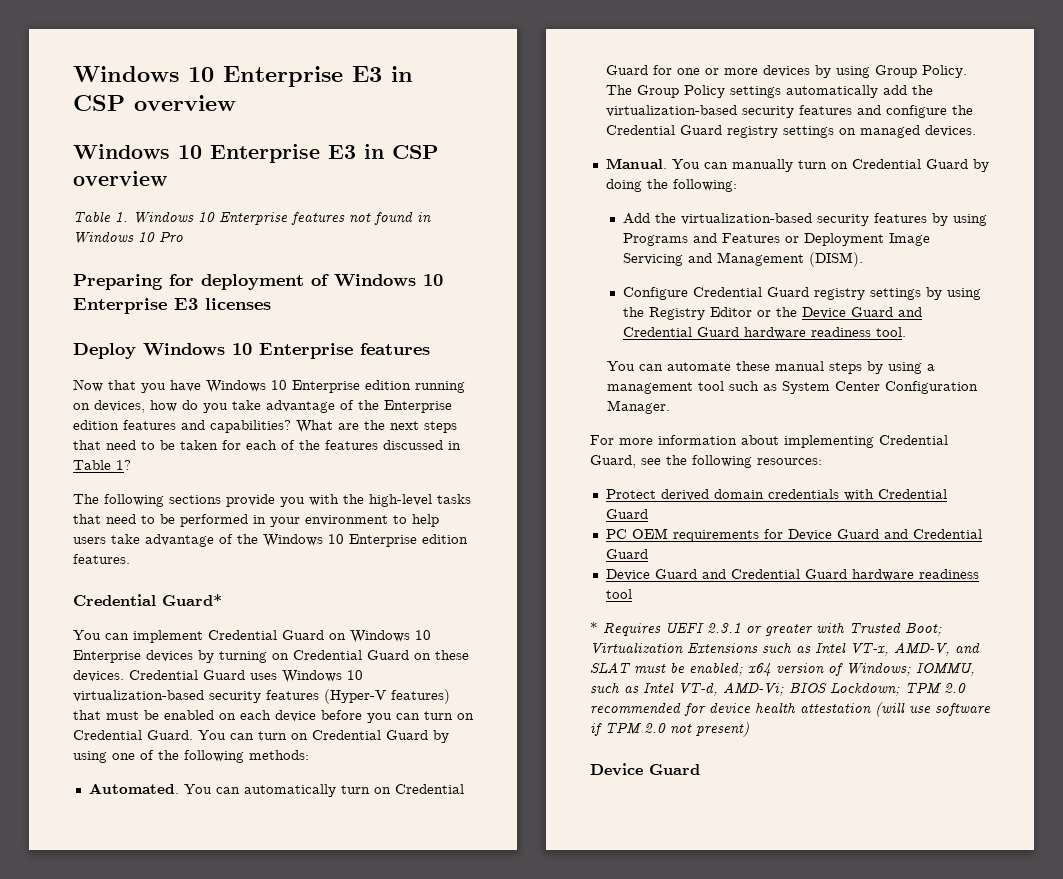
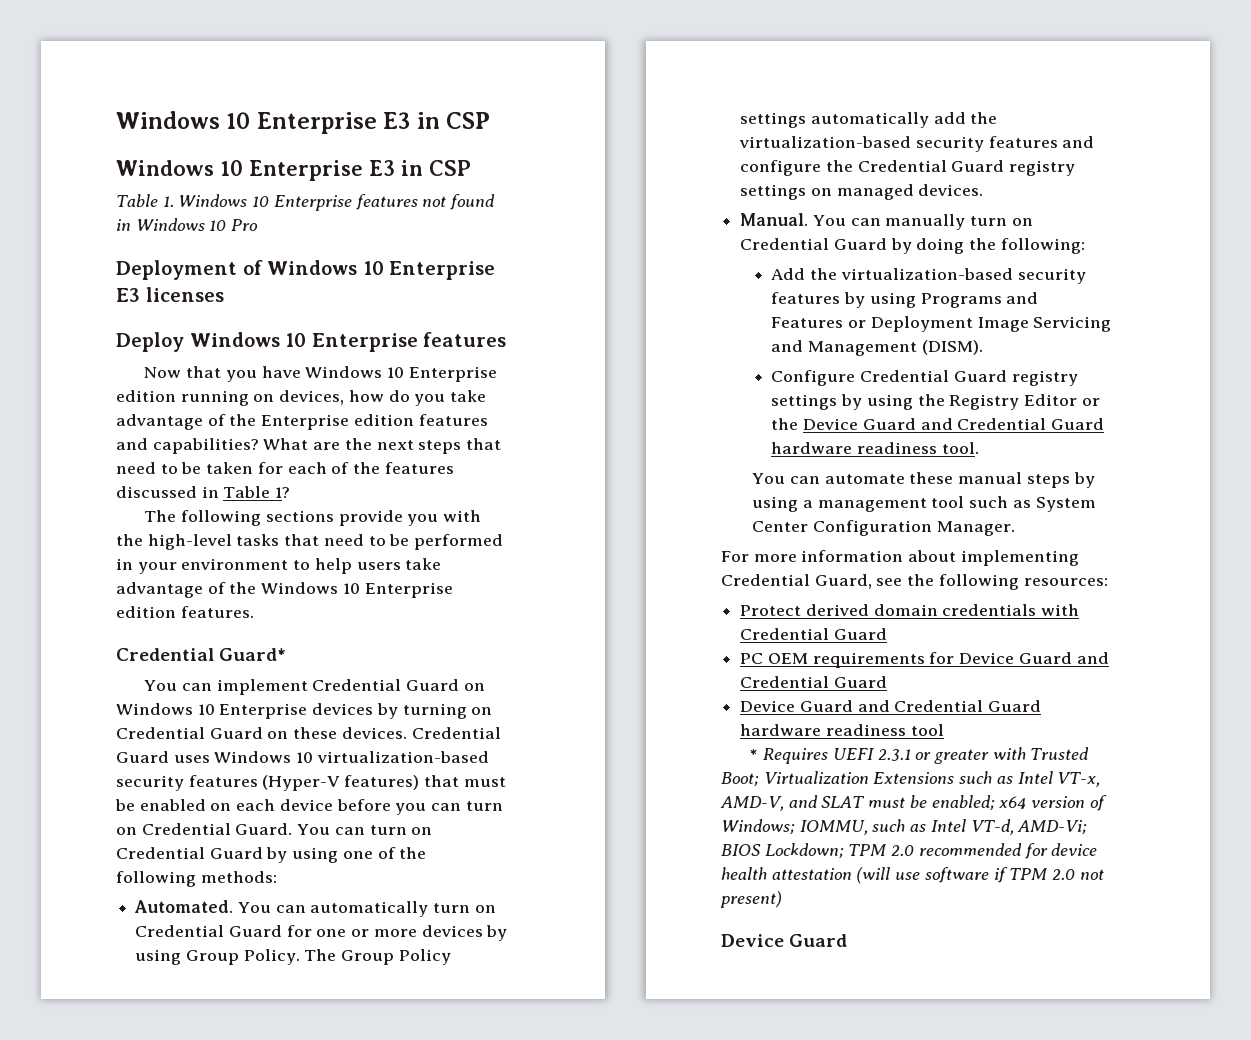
[73,66,413,87] [73,95,236,111] [73,144,439,163] [73,171,167,186] Windows 10 Enterprise E3 in CSP overview // Windows 10 Enterprise E3 in CSP overview -> [116,111,491,134] [116,160,471,181] Windows 10 Enterprise E3 in CSP // Windows 10 Enterprise E3 in CSP
[73,274,304,290] Preparing for deployment -> [116,260,237,280] Deployment

